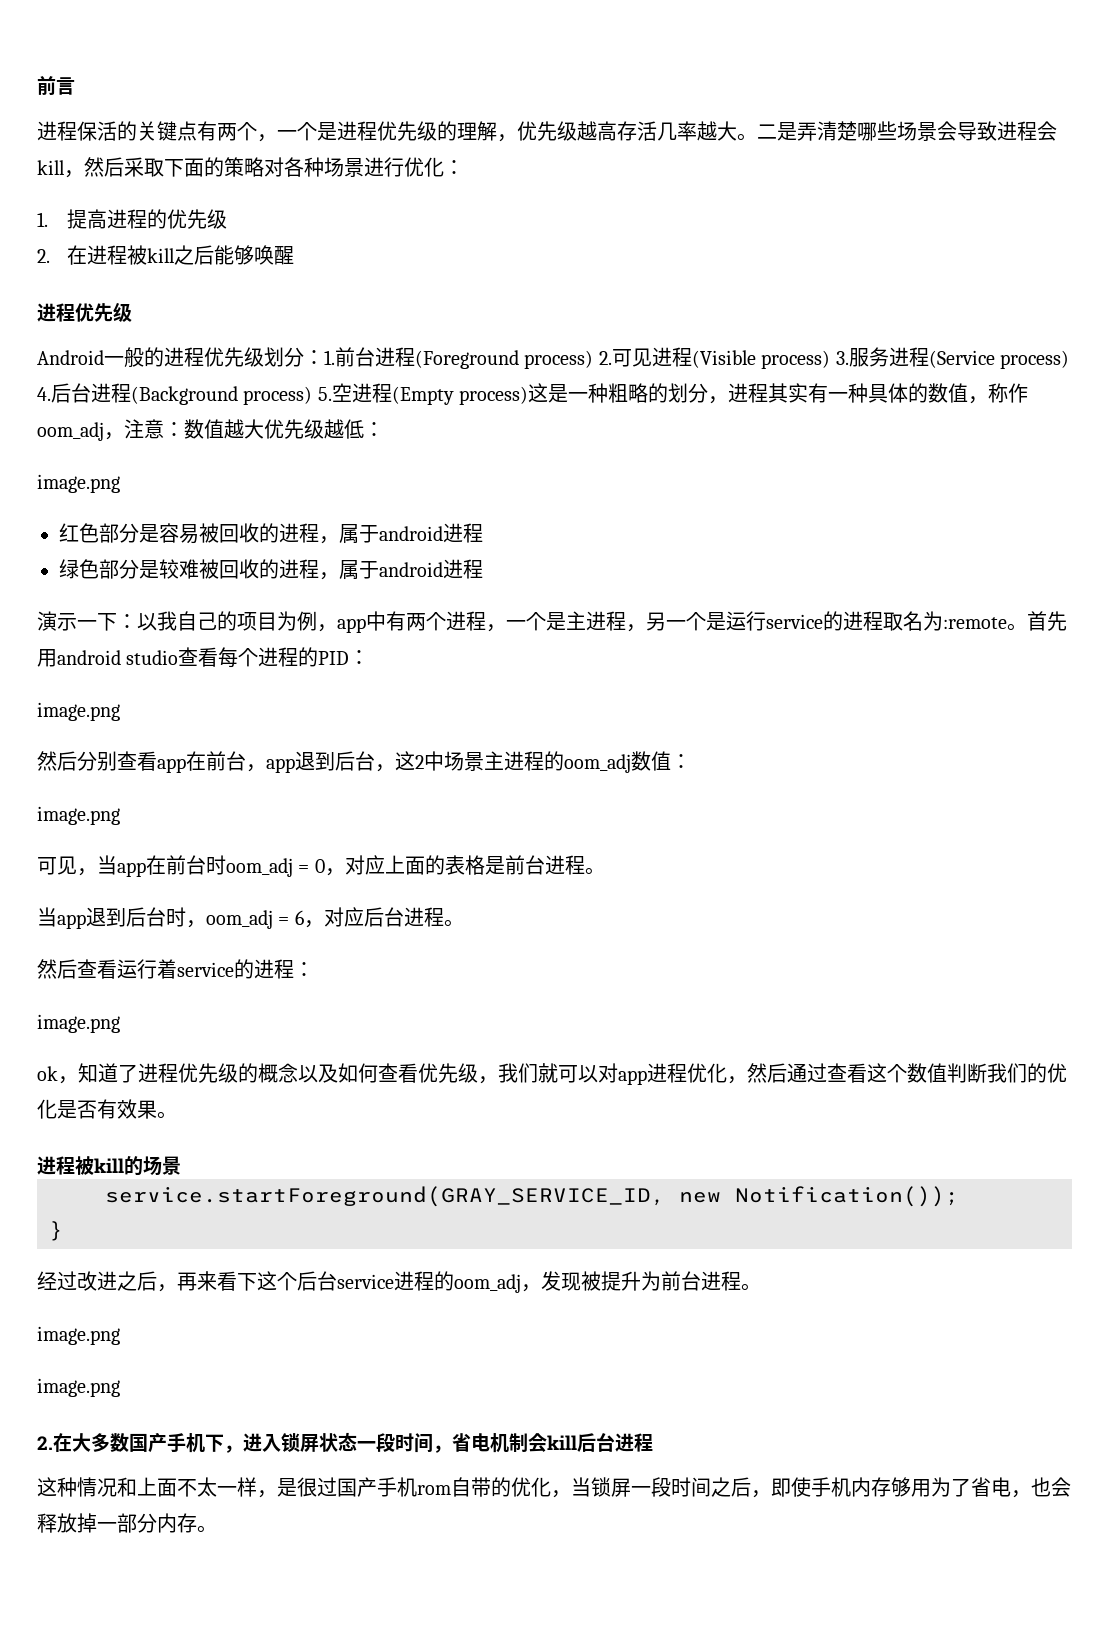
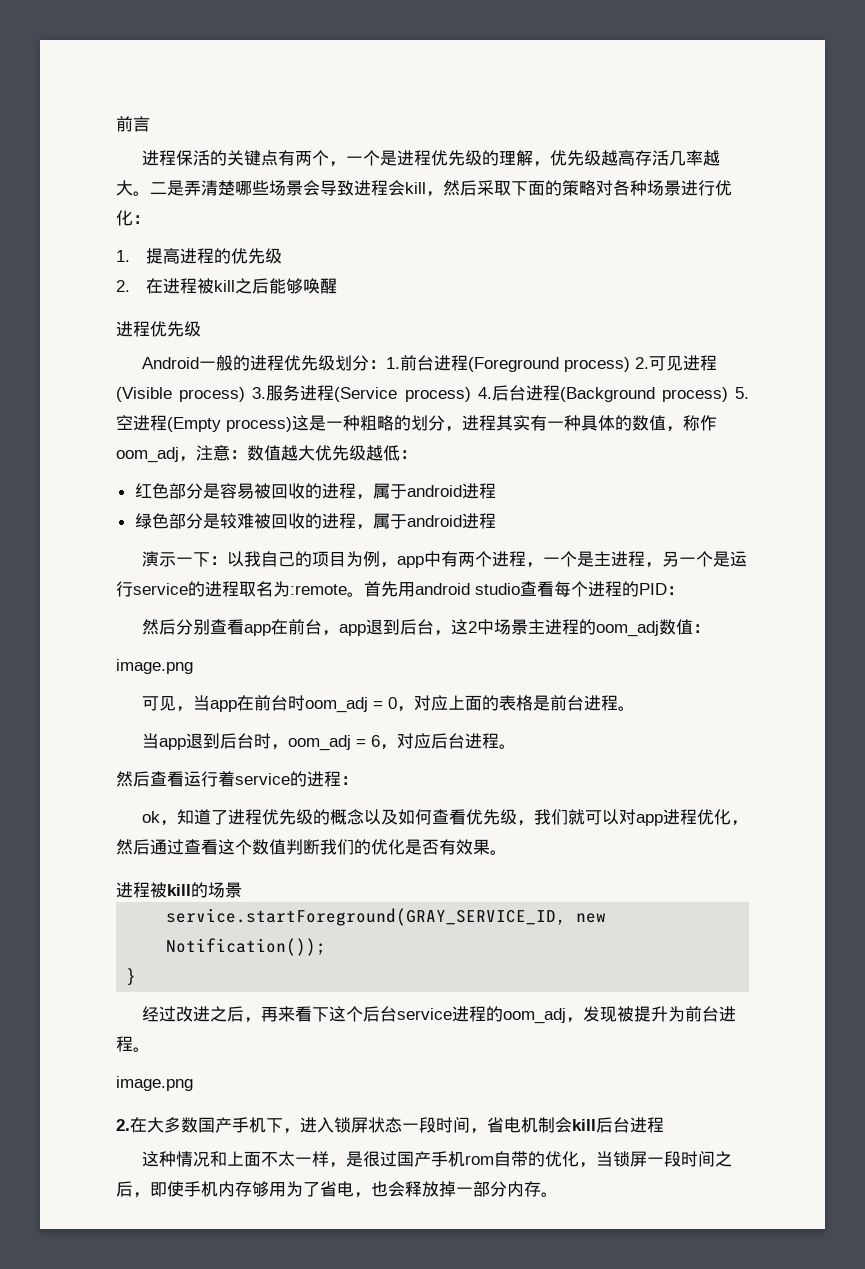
[37,474,120,493] // image.png -> (417, 454) none
[37,702,120,721] // image.png -> (684, 590) none
[37,1014,120,1033] // image.png -> (358, 780) none
[37,1378,120,1397] // image.png -> (193, 1083) none

